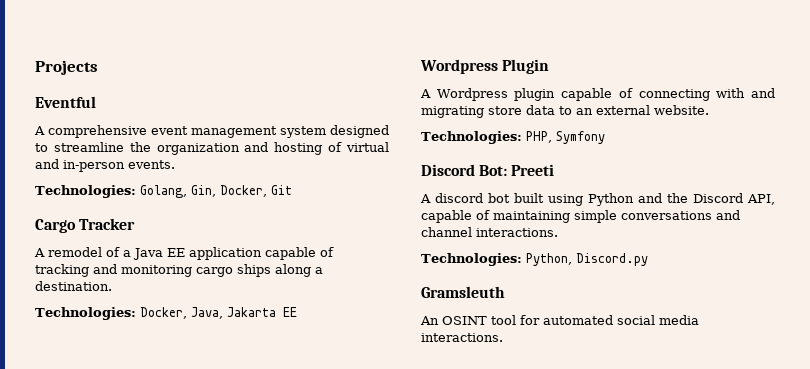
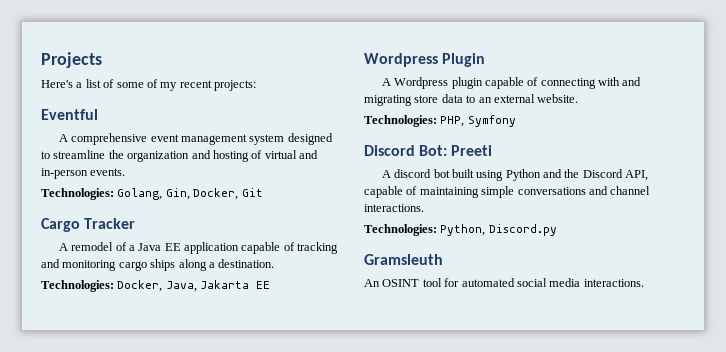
(98, 67) none -> [41,79,256,91] // Here's a list of some of my recent projects:

